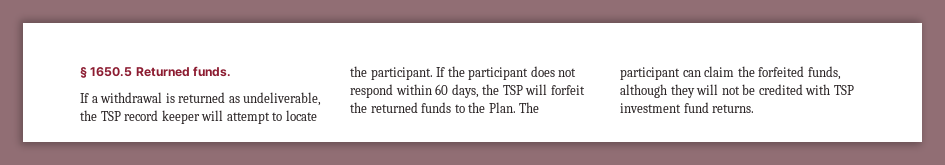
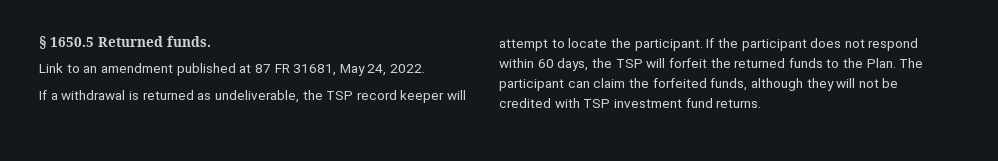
(232, 71) none -> [39,63,426,76] // Link to an amendment published at 87 FR 31681, May 24, 2022.

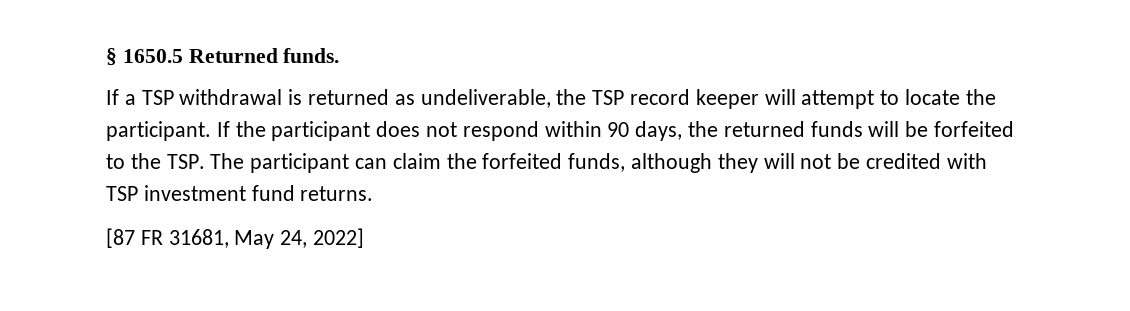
[39,63,426,76] // Link to an amendment published at 87 FR 31681, May 24, 2022. -> (340, 55) none
(58, 96) none -> [141,90,174,105] TSP
[537,59,554,68] 60 -> [607,122,630,137] 90
[615,58,823,68] TSP will forfeit the returned funds -> [723,121,1015,137] returned funds will be forfeited
[866,58,896,68] Plan. -> [166,154,205,169] TSP.
(762, 103) none -> [106,228,365,249] // [87 FR 31681, May 24, 2022]

